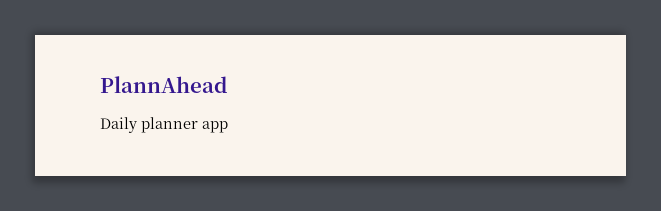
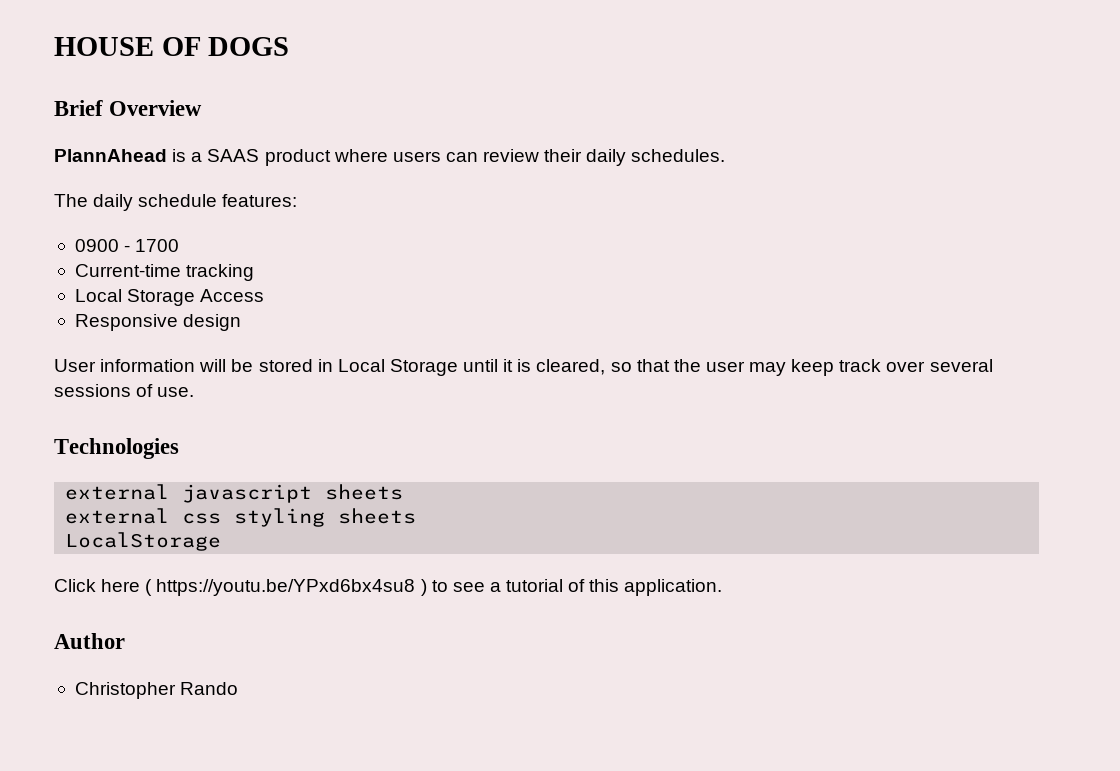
[100,76,227,93] [100,117,228,133] PlannAhead // Daily planner app -> [54,37,290,56] [54,100,203,116] [54,149,726,166] [54,194,298,211] [74,239,180,252] [74,264,255,281] [74,289,265,306] [74,314,242,331] [54,359,993,376] [54,384,195,397] [54,438,179,459] [65,484,404,503] [65,508,417,527] [65,532,222,551] [54,579,723,596] [54,633,125,649] [74,682,239,699] HOUSE OF DOGS // Brief Overview // PlannAhead is a SAAS product where users can review their daily schedules. // The daily schedule features: // 0900 - 1700 // Current-time tracking // Local Storage Access // Responsive design // User information will be stored in Local Storage until it is cleared, so that the user may keep track over several sessions of use. // Technologies // external javascript sheets // external css styling sheets // LocalStorage // Click here ( https://youtu.be/YPxd6bx4su8 ) to see a tutorial of this application. // Author // Christopher Rando

